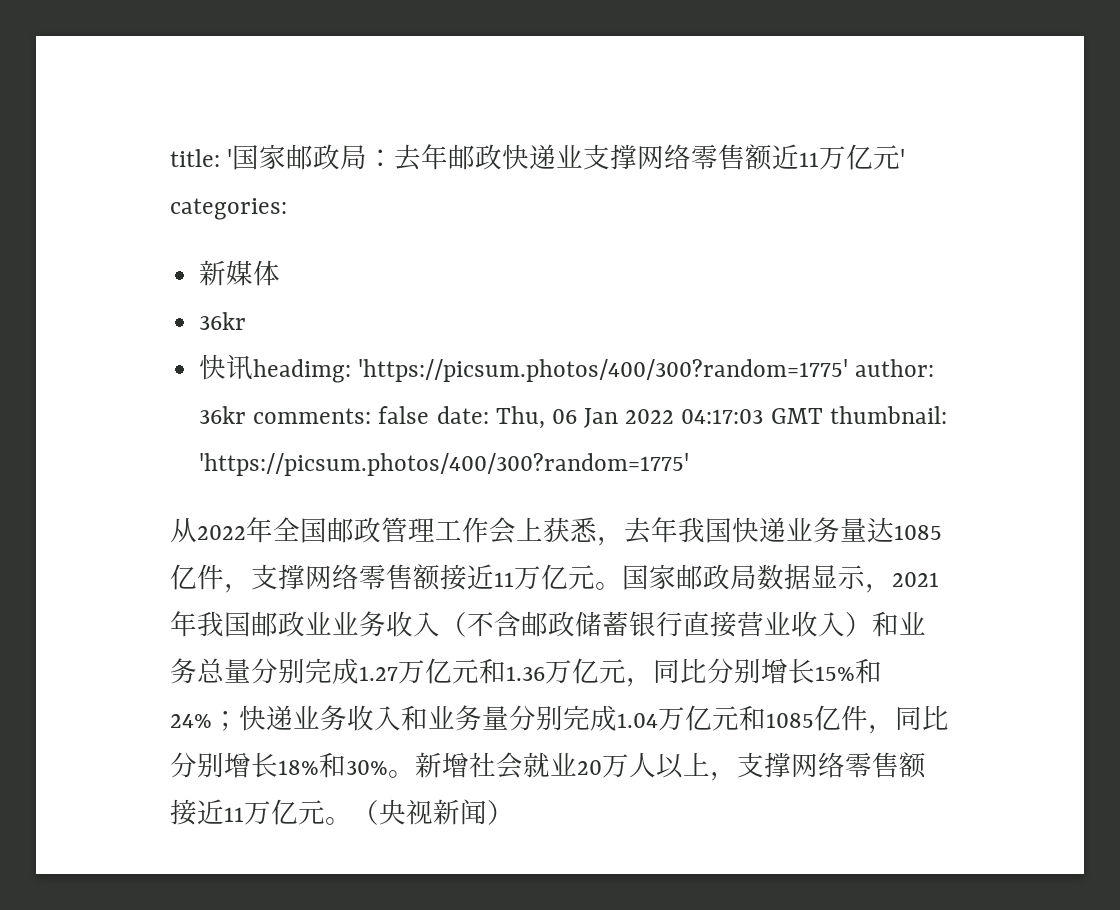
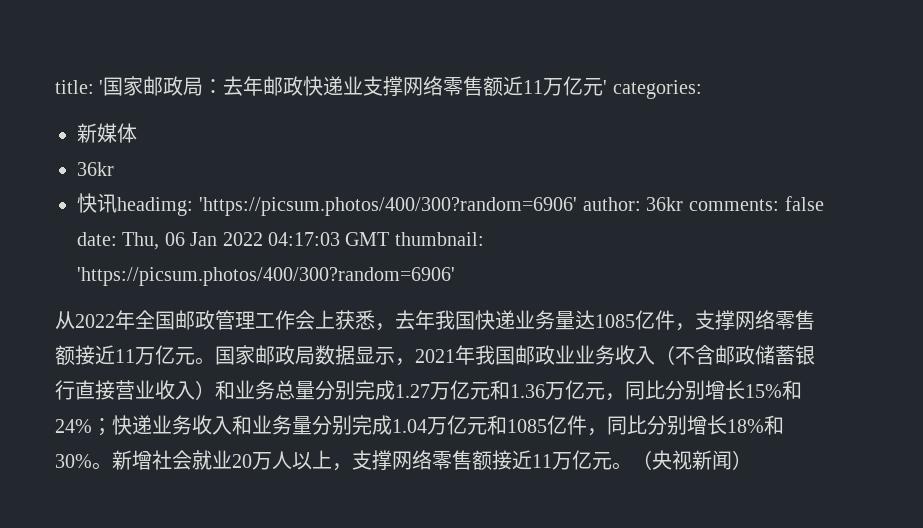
[358,359,849,382] 'https://picsum.photos/400/300?random=1775' -> [198,197,577,216] 'https://picsum.photos/400/300?random=6906'
[199,453,690,476] 'https://picsum.photos/400/300?random=1775' -> [77,267,455,286] 'https://picsum.photos/400/300?random=6906'

